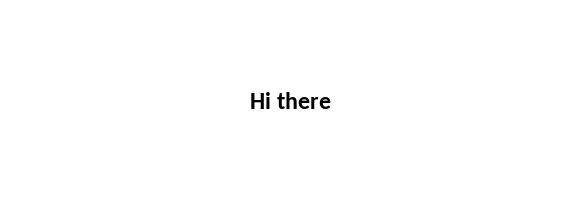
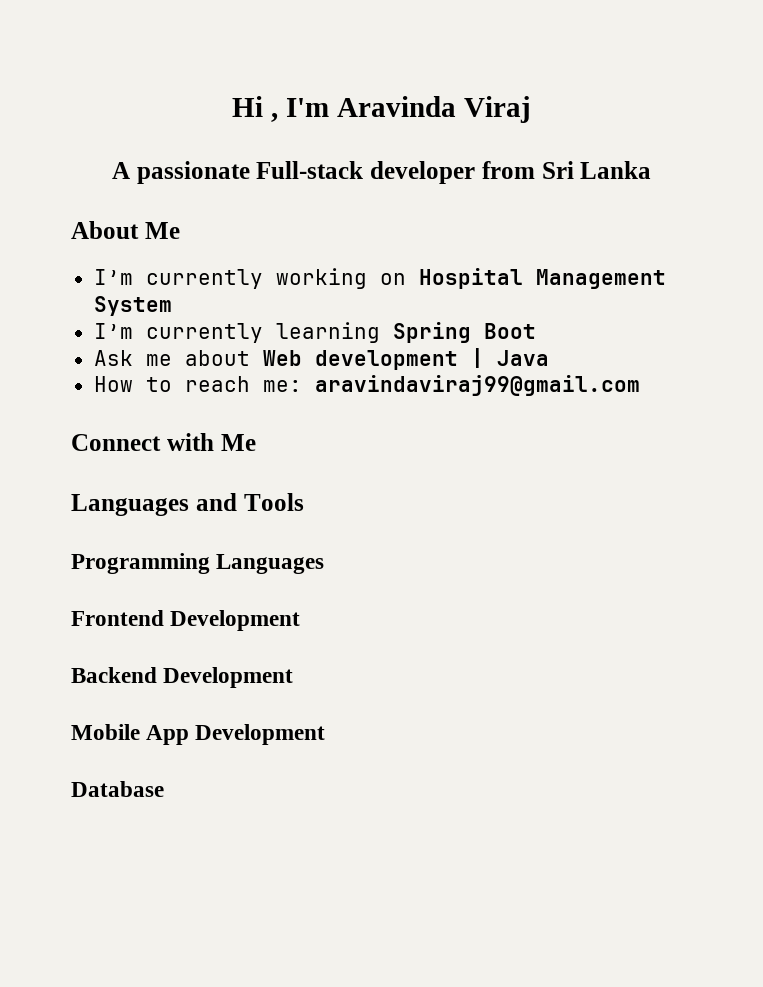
[277,92,332,109] there -> [271,96,531,123] [111,161,652,184] [71,221,180,239] [93,268,666,289] [93,296,172,316] [93,322,536,343] [93,348,549,370] [93,375,640,396] [71,433,256,451] [71,493,304,516] [71,553,325,574] [71,610,301,631] [71,667,294,688] [71,724,326,745] [71,781,164,797] , I'm Aravinda Viraj // A passionate Full-stack developer from Sri Lanka // About Me // I’m currently working on Hospital Management System // I’m currently learning Spring Boot // Ask me about Web development | Java // How to reach me: aravindaviraj99@gmail.com // Connect with Me // Languages and Tools // Programming Languages // Frontend Development // Backend Development // Mobile App Development // Database

